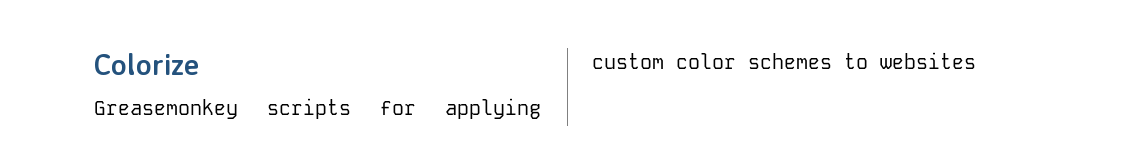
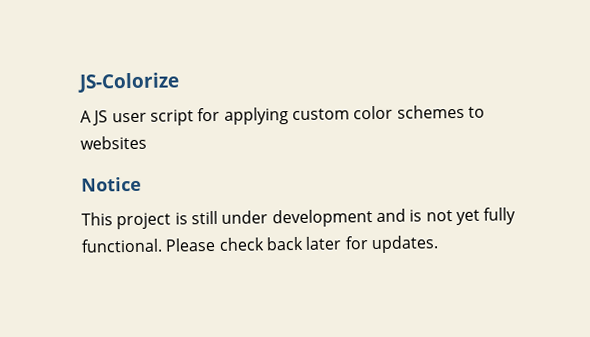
[94,53,199,75] [94,98,351,119] Colorize // Greasemonkey scripts -> [77,72,180,93] [80,109,194,126] JS-Colorize // A JS user script
(976, 60) none -> [81,176,142,192] [81,207,517,230] [81,235,439,254] // Notice // This project is still under development and is not yet fully functional. Please check back later for updates.

